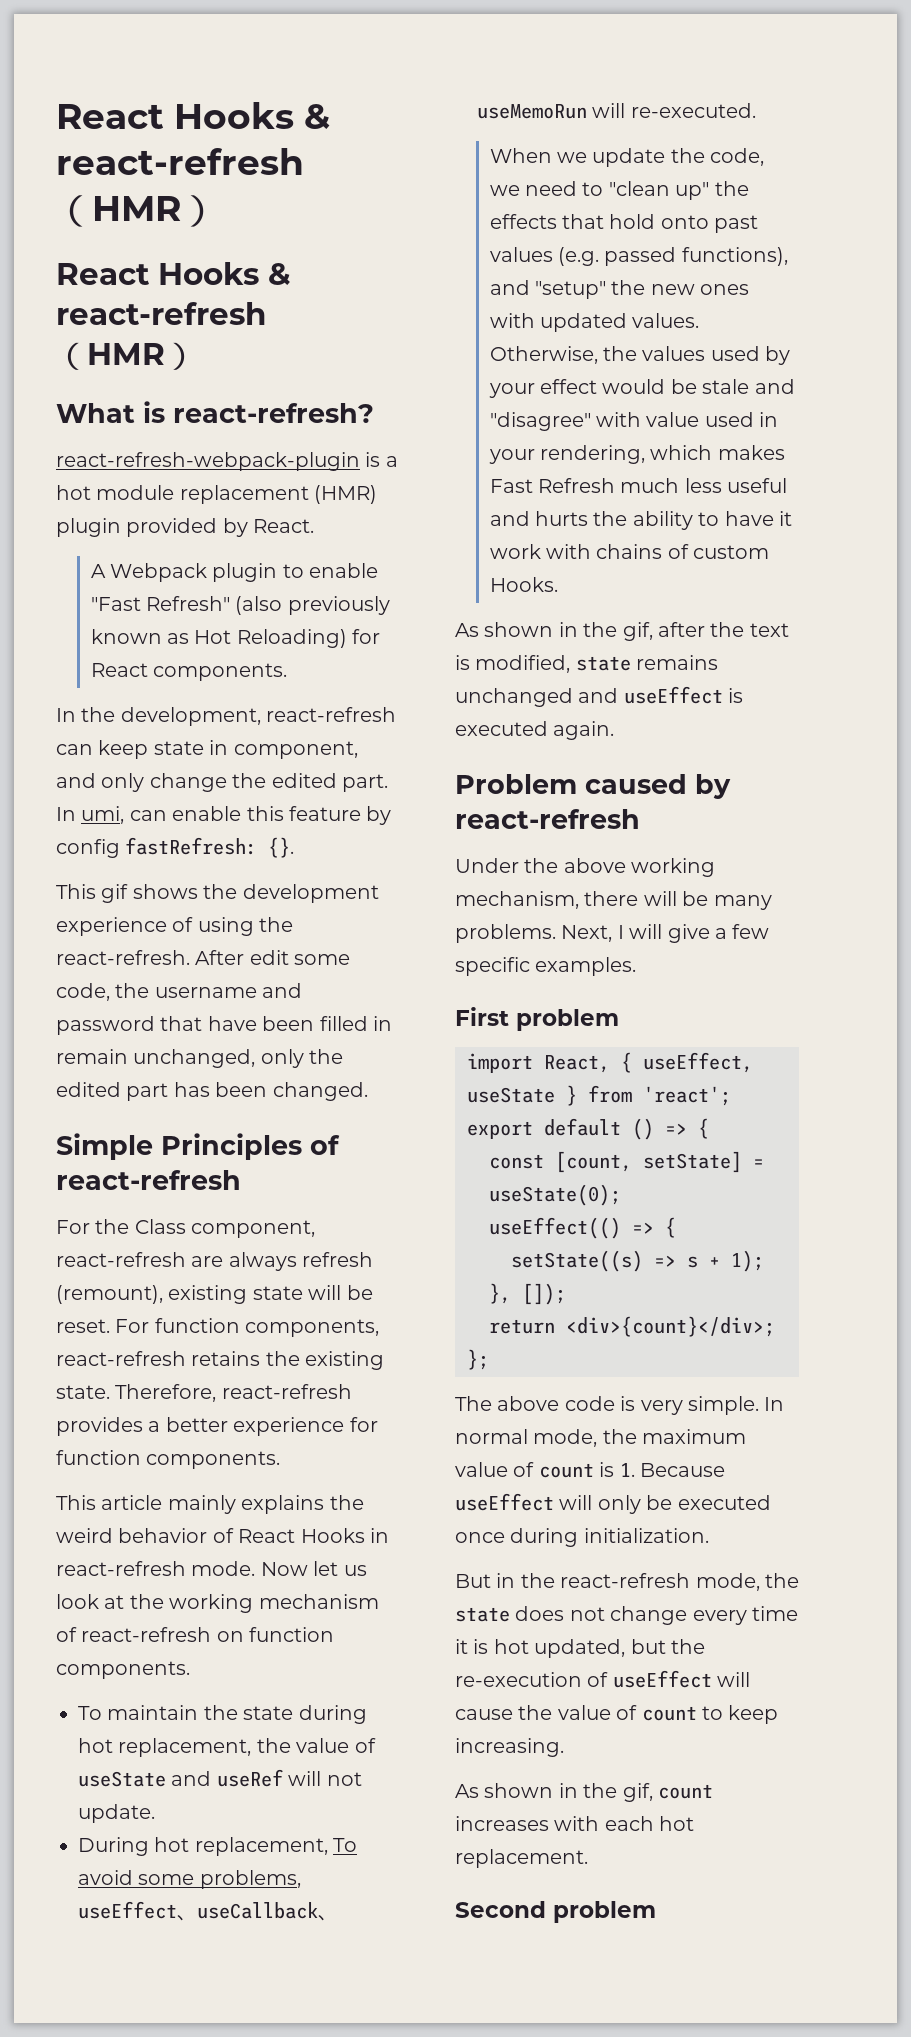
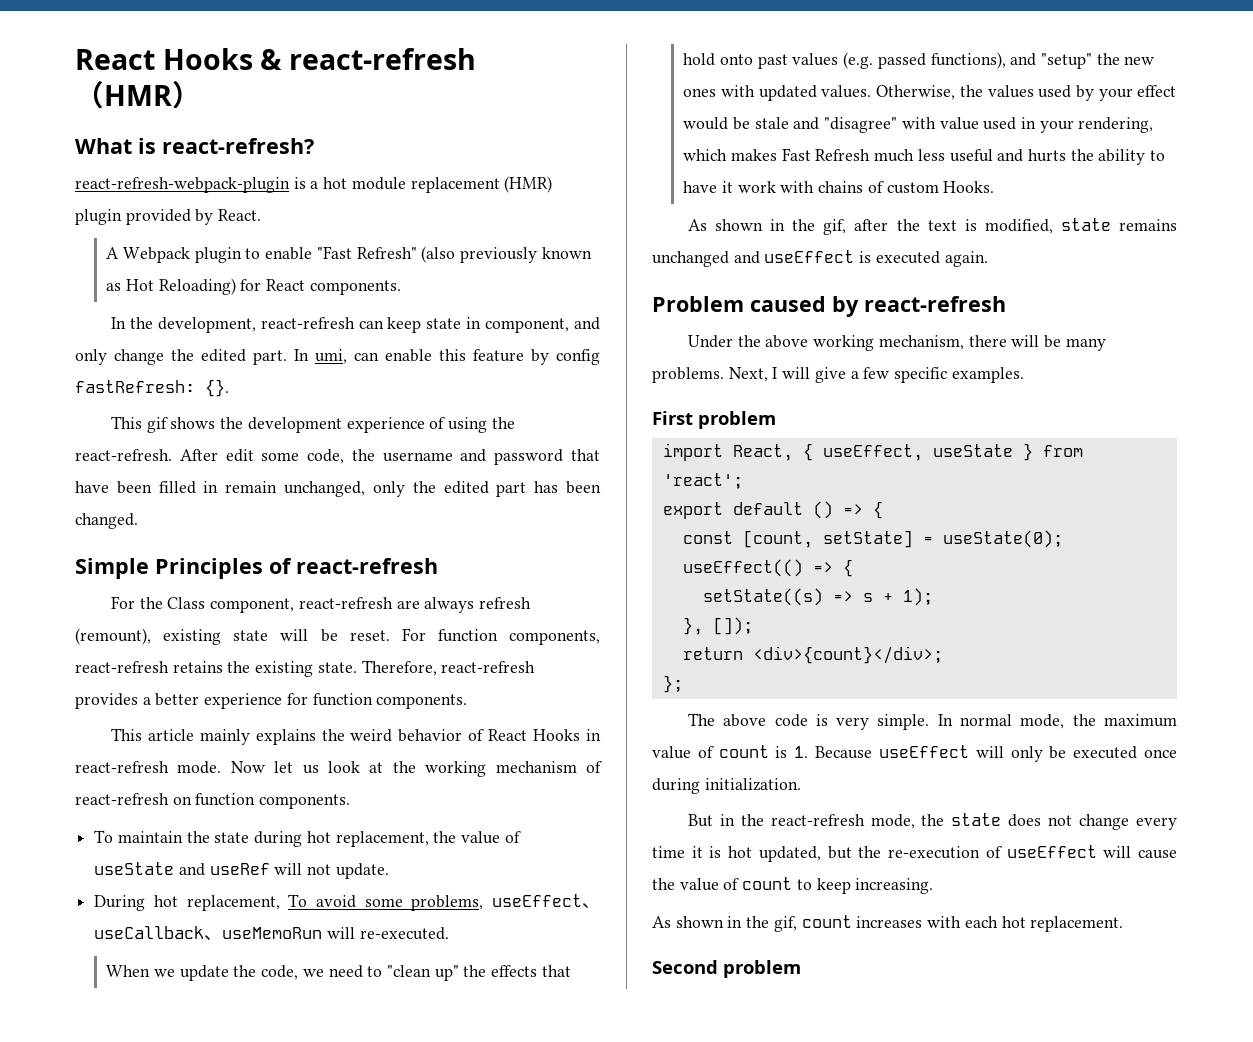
[56,102,330,129] [56,148,304,175] [56,195,217,227] [56,262,291,285] [56,302,266,325] [56,342,196,370] React Hooks & react-refresh（HMR） // React Hooks & react-refresh（HMR） -> [75,48,477,70] [75,81,201,109] React Hooks & react-refresh（HMR）

